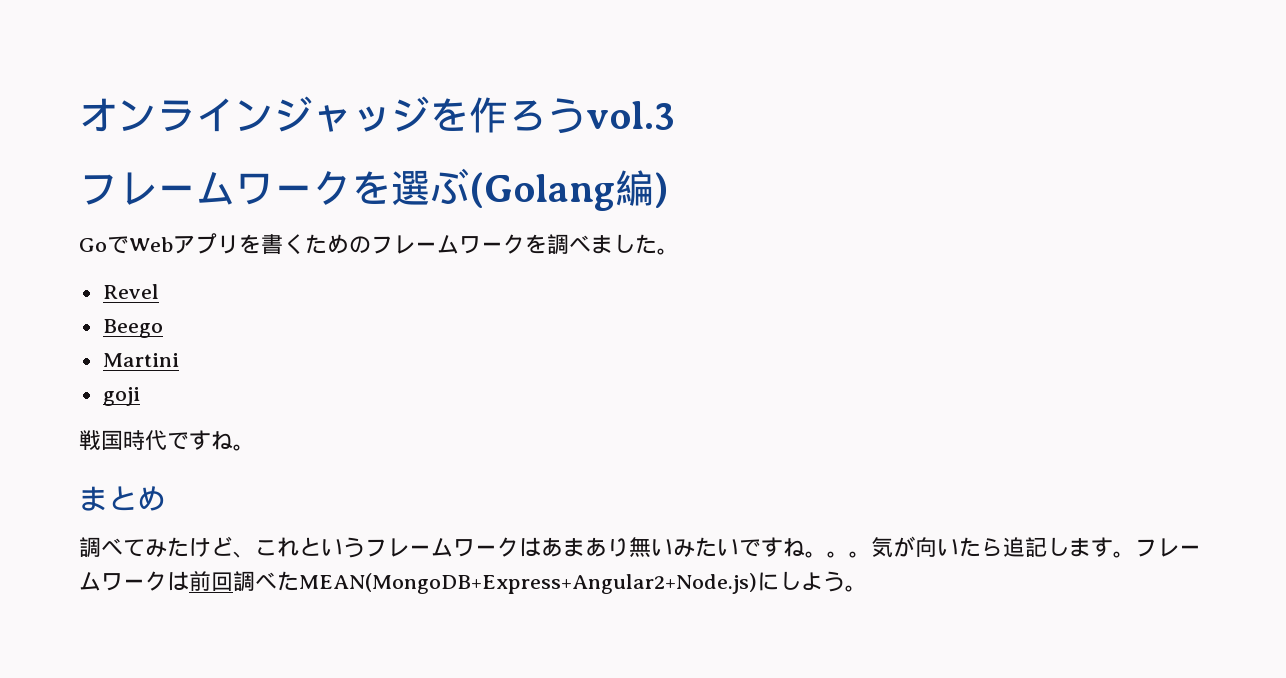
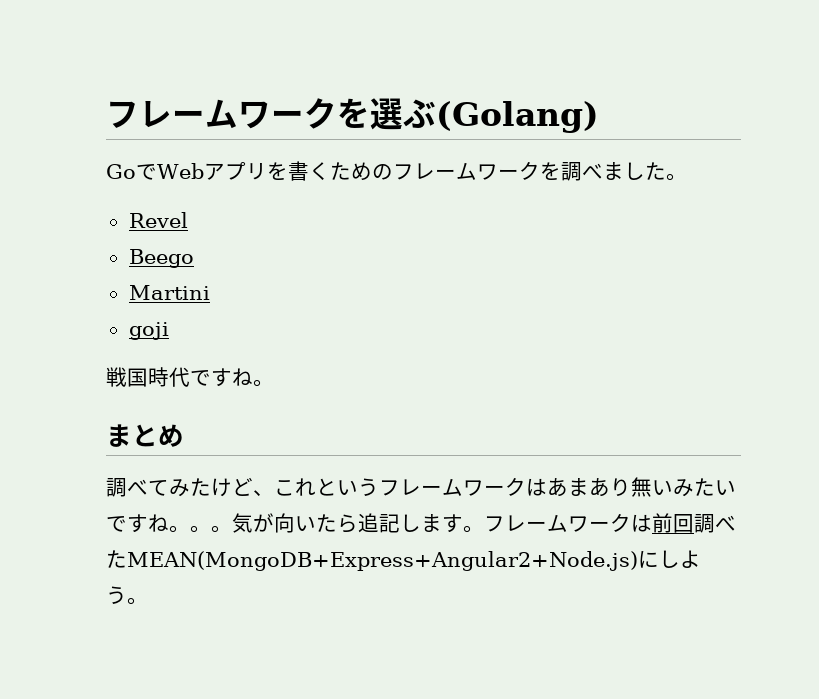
[79,96,675,134] オンラインジャッジを作ろうvol.3 // -> (106, 114) none
[469,170,668,211] (Golang編) -> [436,101,599,133] (Golang)

